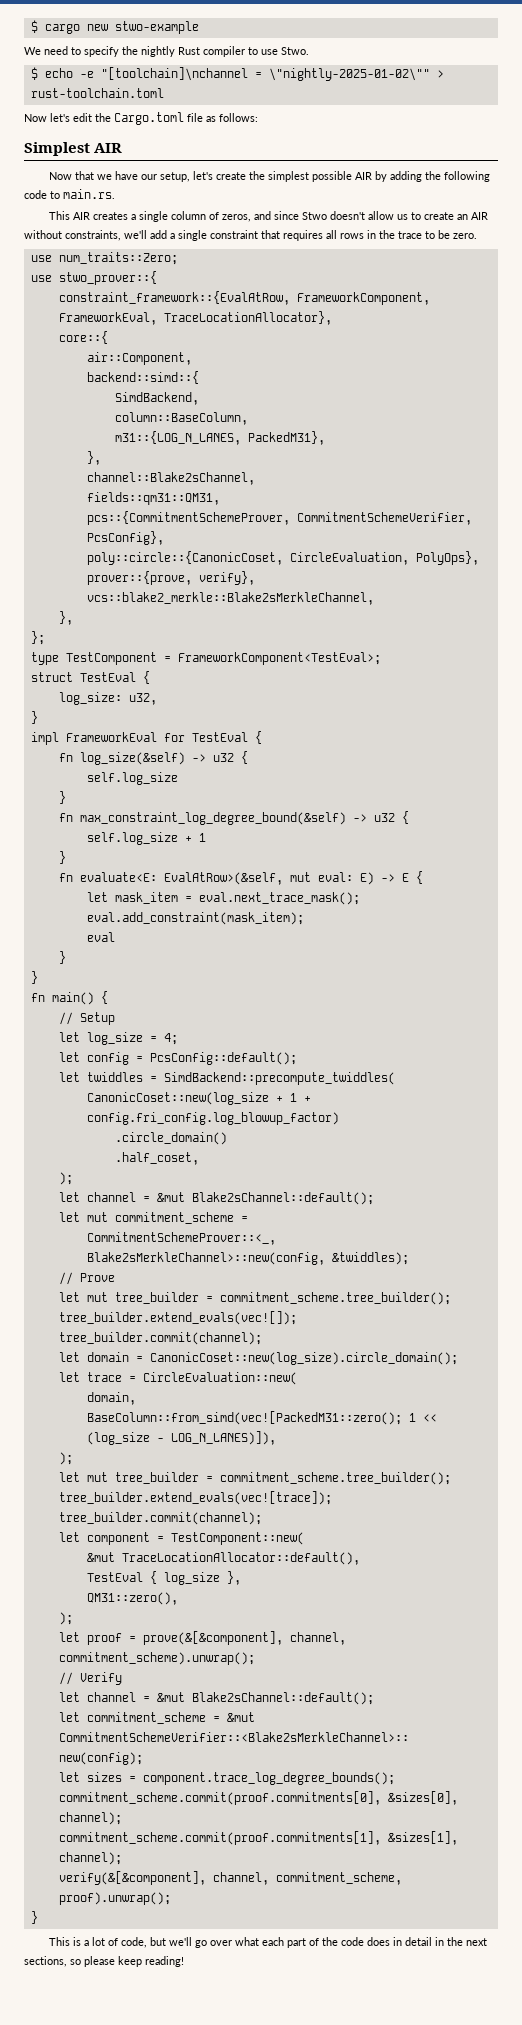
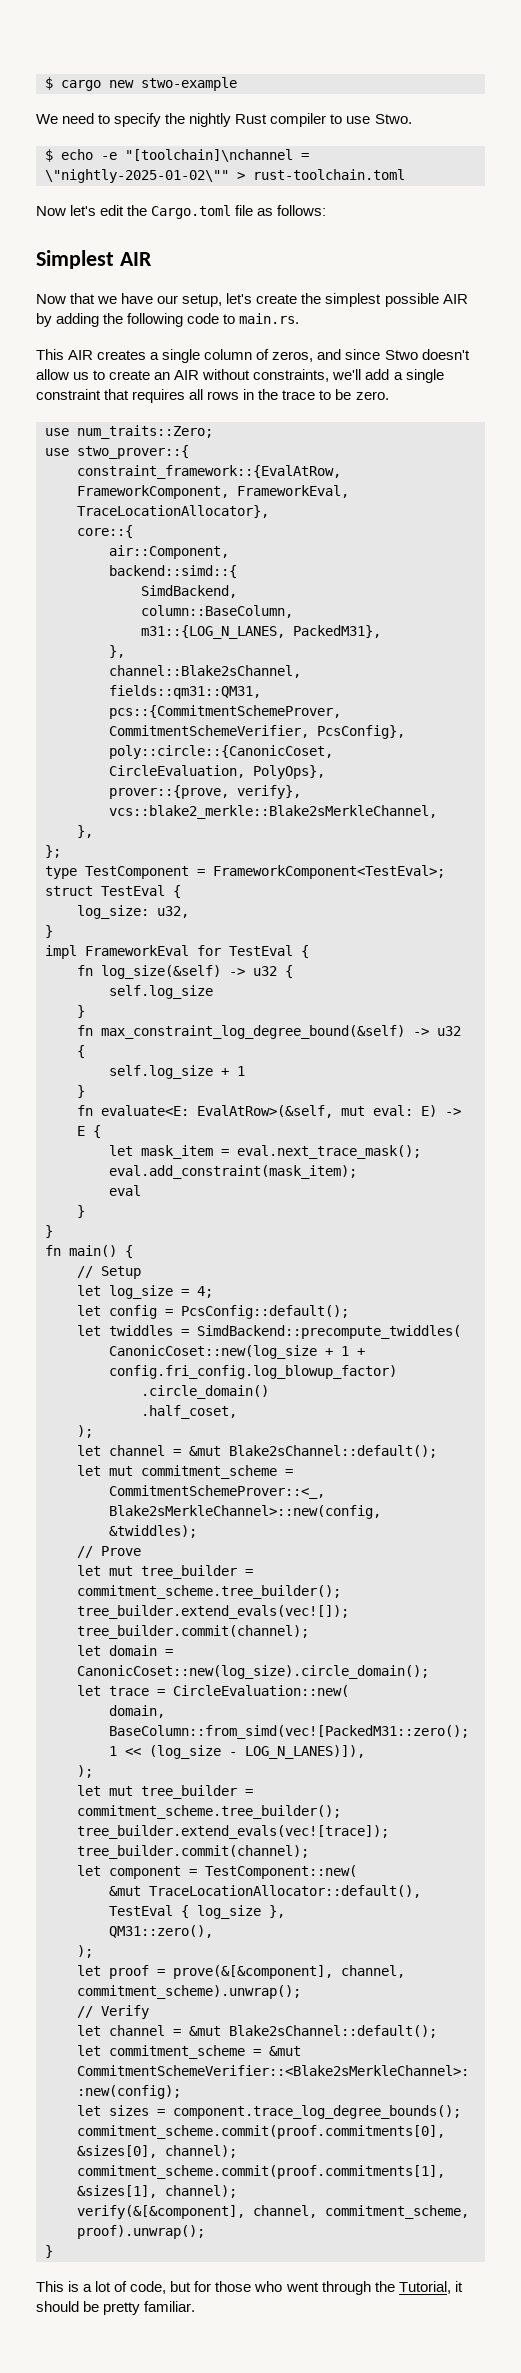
[169,1937,488,1948] [24,1956,184,1967] we'll go over what each part of the code does in detail in the next sections, so please keep reading! -> [194,2281,463,2295] [36,2301,196,2315] for those who went through the Tutorial, it should be pretty familiar.

